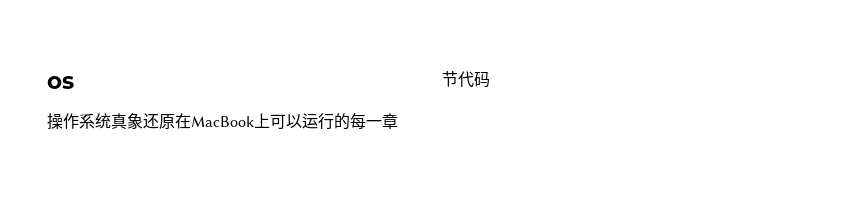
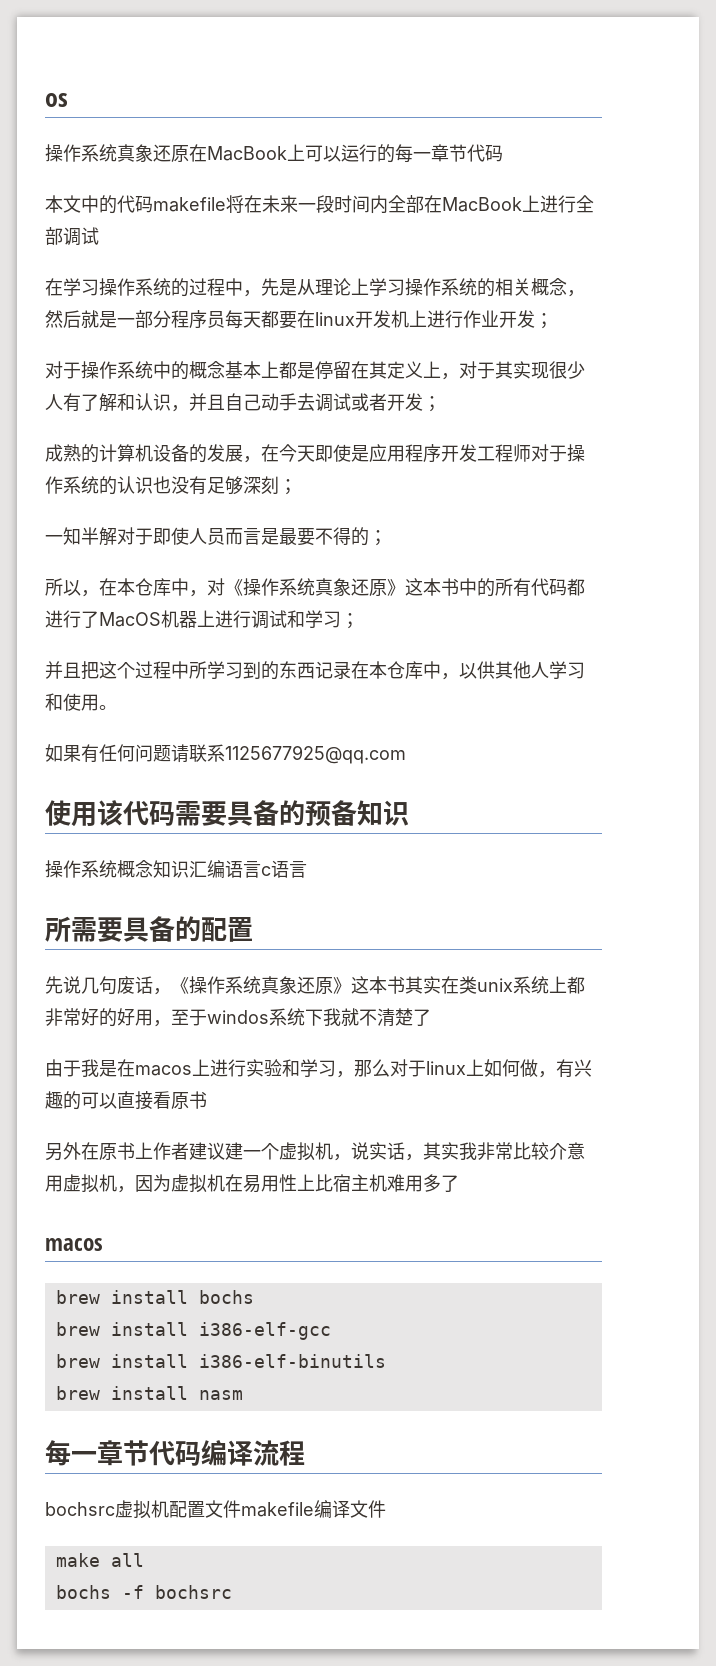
(490, 79) none -> [45,195,594,214] [45,227,99,246] [45,278,585,297] [45,310,553,329] [45,361,585,380] [45,393,441,412] [45,444,585,463] [45,476,297,495] [45,527,387,546] [45,578,585,597] [45,610,359,629] [45,661,585,680] [45,693,117,711] [45,744,406,764] [45,800,409,827] [45,860,307,878] [45,916,253,942] [45,976,585,995] [45,1008,431,1027] [45,1059,592,1078] [45,1091,207,1110] [45,1142,585,1161] [45,1174,459,1193] [45,1238,103,1251] [55,1290,254,1304] [55,1322,331,1340] [55,1354,386,1368] [55,1386,243,1400] [45,1440,305,1466] [45,1500,386,1519] [55,1553,144,1567] [55,1585,232,1599] // 本文中的代码makefile将在未来一段时间内全部在MacBook上进行全部调试 // 在学习操作系统的过程中，先是从理论上学习操作系统的相关概念，然后就是一部分程序员每天都要在linux开发机上进行作业开发； // 对于操作系统中的概念基本上都是停留在其定义上，对于其实现很少人有了解和认识，并且自己动手去调试或者开发； // 成熟的计算机设备的发展，在今天即使是应用程序开发工程师对于操作系统的认识也没有足够深刻； // 一知半解对于即使人员而言是最要不得的； // 所以，在本仓库中，对《操作系统真象还原》这本书中的所有代码都进行了MacOS机器上进行调试和学习； // 并且把这个过程中所学习到的东西记录在本仓库中，以供其他人学习和使用。 // 如果有任何问题请联系1125677925@qq.com // 使用该代码需要具备的预备知识 // 操作系统概念知识汇编语言c语言 // 所需要具备的配置 // 先说几句废话，《操作系统真象还原》这本书其实在类unix系统上都非常好的好用，至于windos系统下我就不清楚了 // 由于我是在macos上进行实验和学习，那么对于linux上如何做，有兴趣的可以直接看原书 // 另外在原书上作者建议建一个虚拟机，说实话，其实我非常比较介意用虚拟机，因为虚拟机在易用性上比宿主机难用多了 // macos // brew install bochs // brew install i386-elf-gcc // brew install i386-elf-binutils // brew install nasm // 每一章节代码编译流程 // bochsrc虚拟机配置文件makefile编译文件 // make all // bochs -f bochsrc

